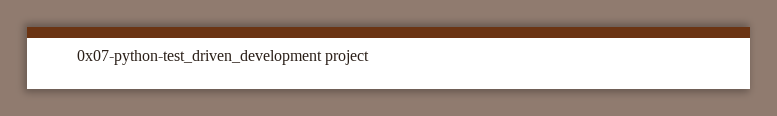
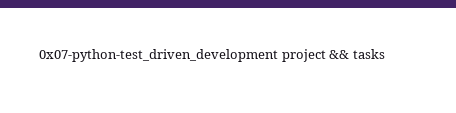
(370, 57) none -> [329,49,385,59] && tasks

